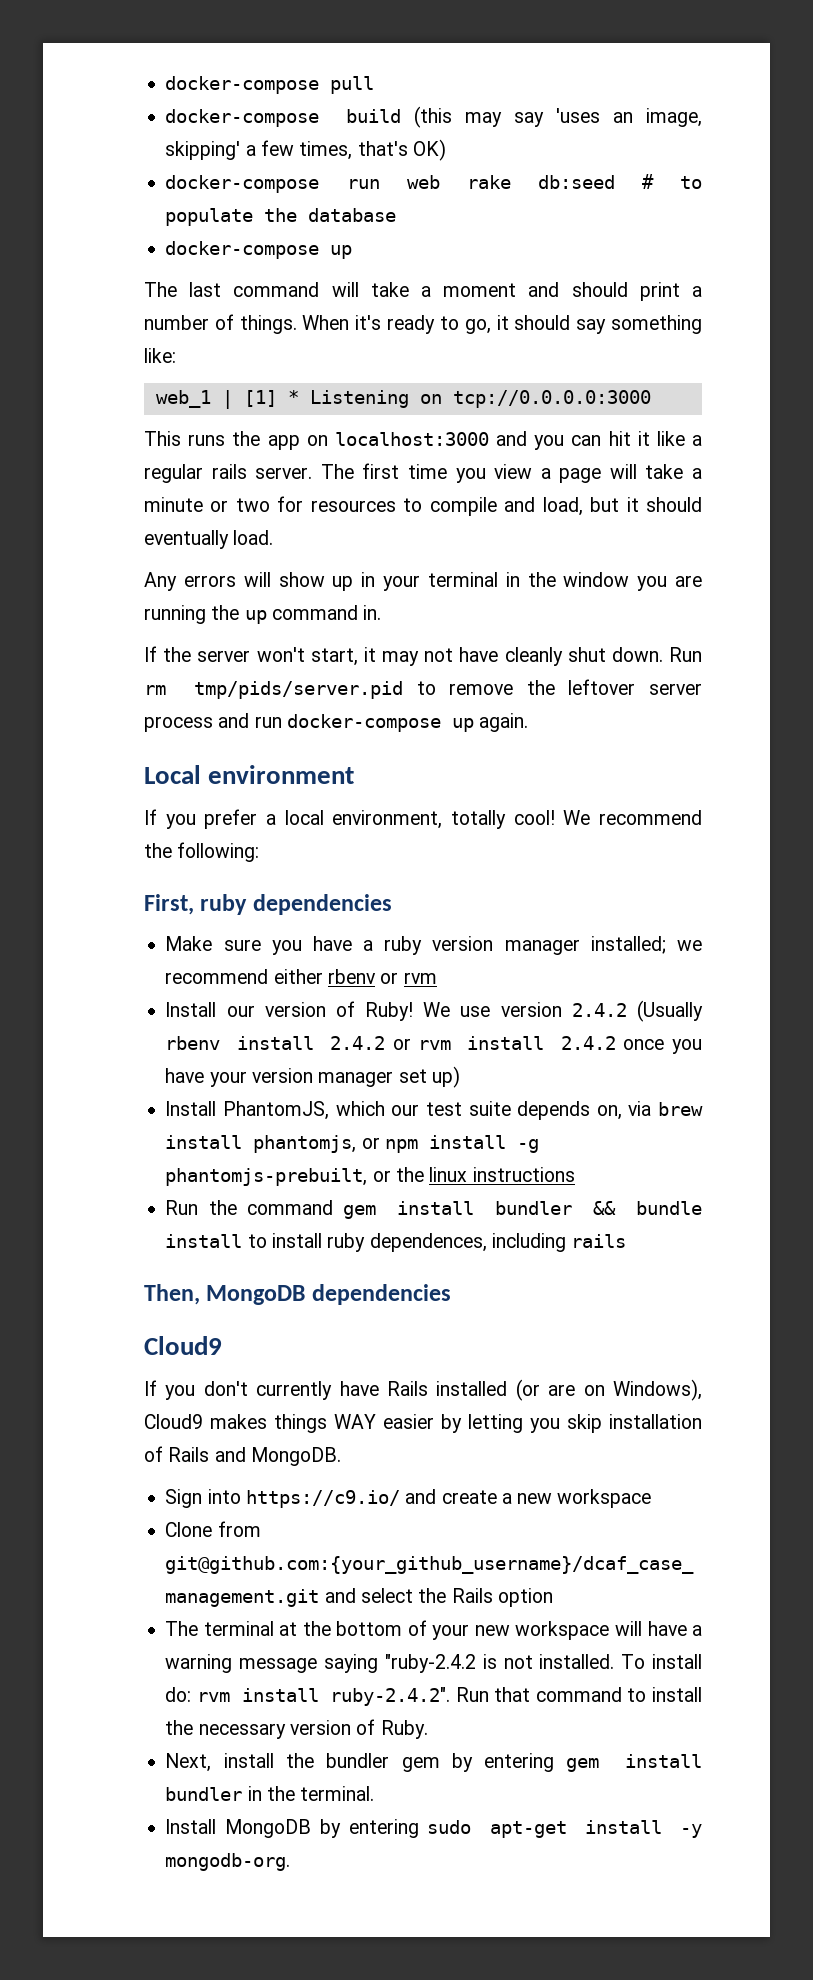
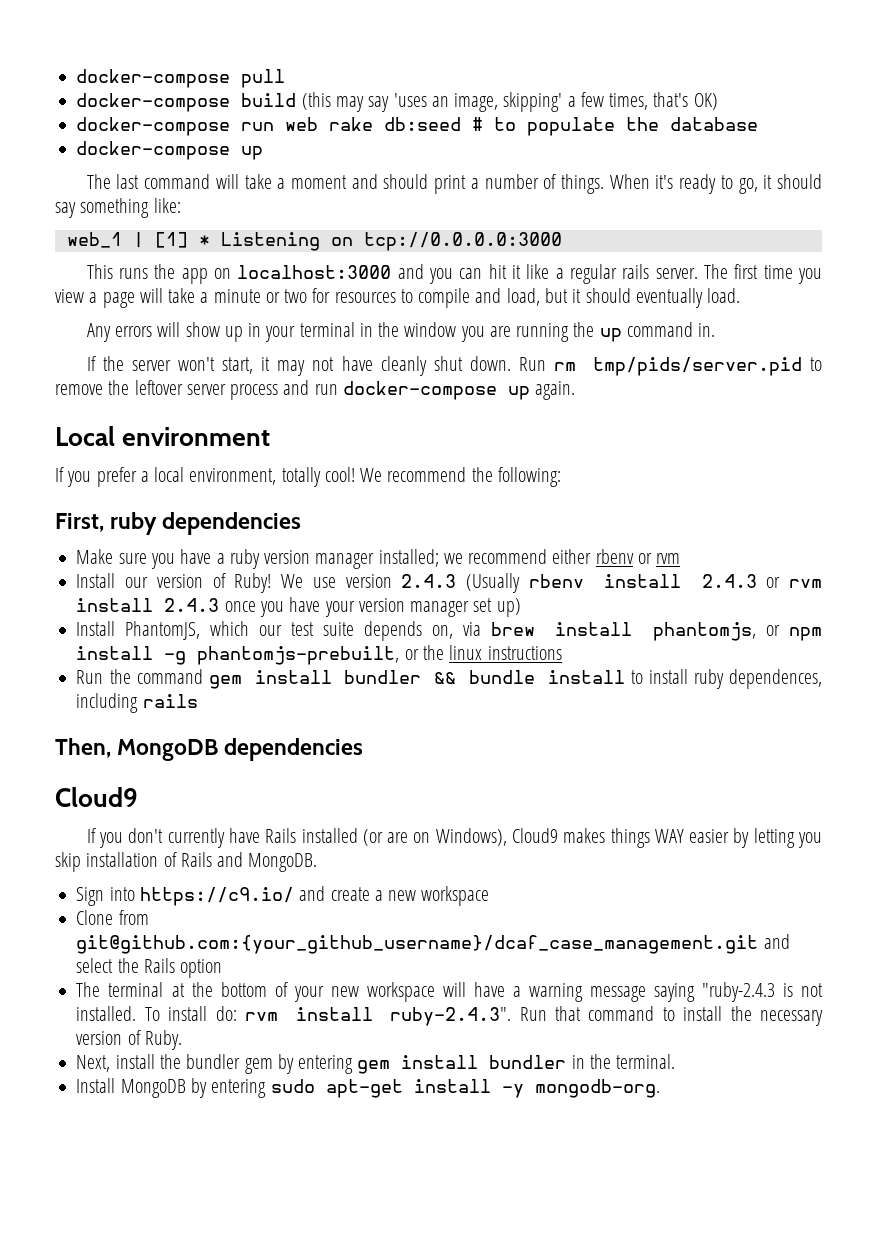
[571,1003,627,1017] 2.4.2 -> [401,574,457,588] 2.4.3
[329,1036,385,1050] 2.4.2 -> [701,574,757,588] 2.4.3
[560,1036,616,1050] 2.4.2 -> [164,598,220,612] 2.4.3
[384,1654,476,1673] "ruby-2.4.2 -> [701,982,775,1002] "ruby-2.4.3
[330,1687,451,1706] ruby-2.4.2". -> [390,1007,512,1026] ruby-2.4.3".

